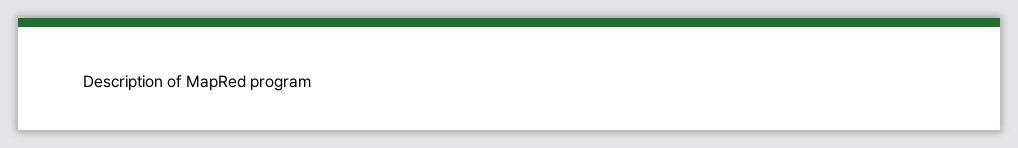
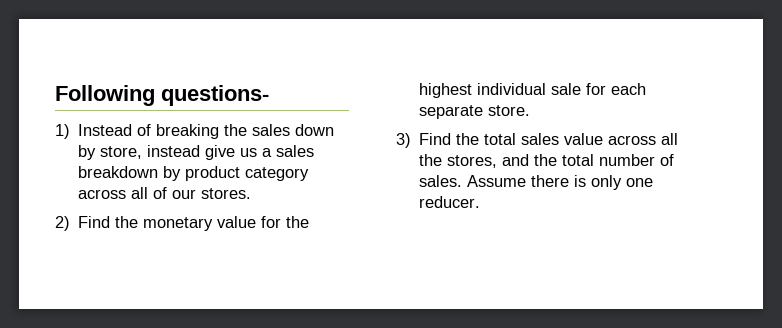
[83,75,311,91] Description of MapRed program -> [55,85,269,106] [55,124,335,139] [78,145,315,160] [78,166,310,181] [78,187,252,199] [55,216,310,231] [419,83,647,98] [419,105,531,119] [396,133,679,148] [419,154,675,168] [419,175,654,190] [419,196,481,208] Following questions- // 1) Instead of breaking the sales down by store, instead give us a sales breakdown by product category across all of our stores. // 2) Find the monetary value for the highest individual sale for each separate store. // 3) Find the total sales value across all the stores, and the total number of sales. Assume there is only one reducer.

